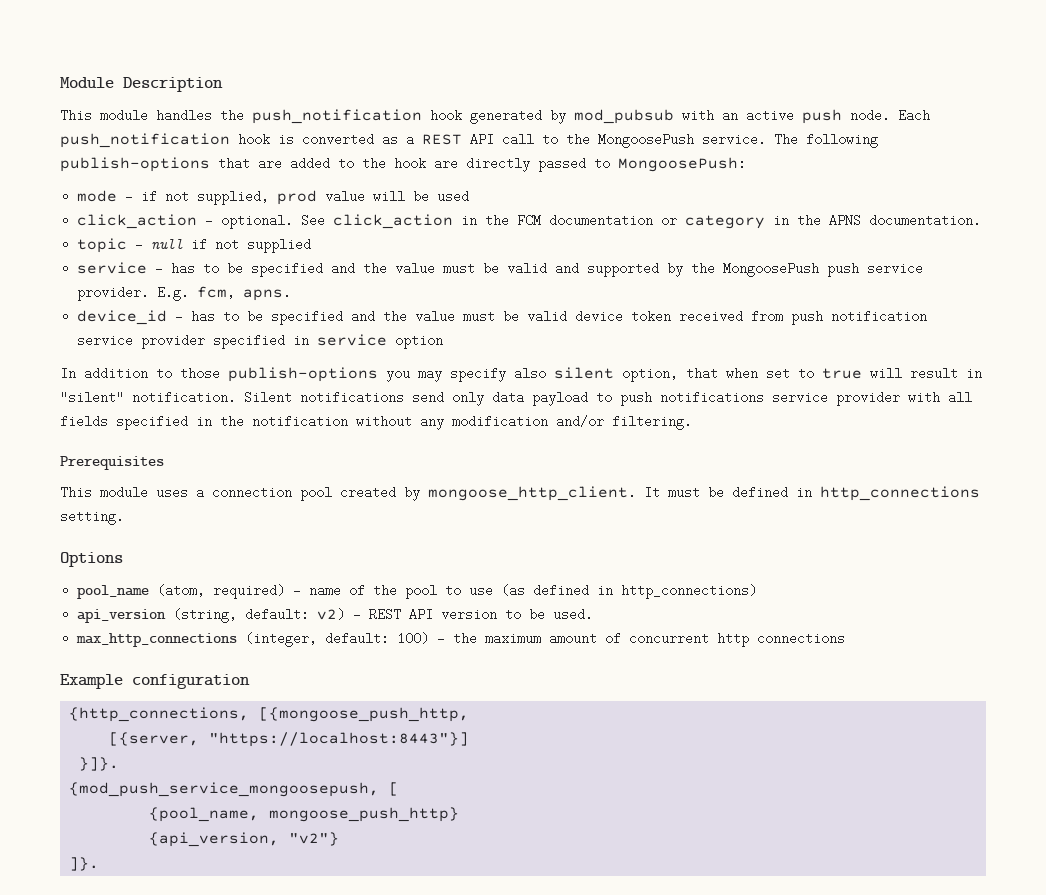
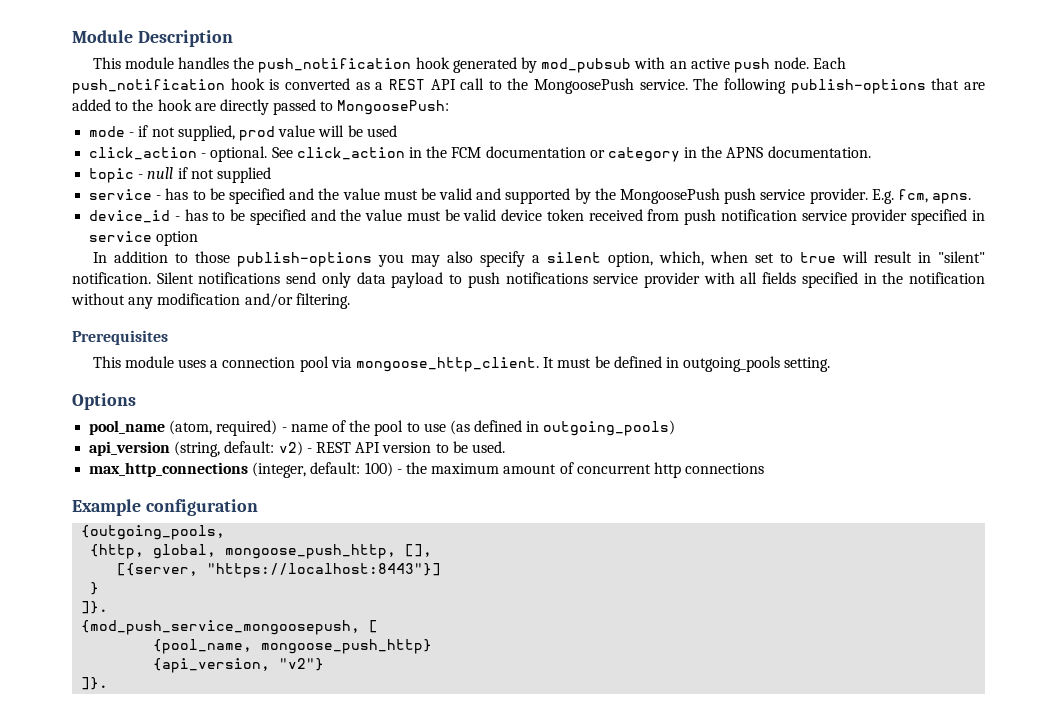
[450,367,546,382] specify also -> [446,251,540,267] also specify a
[686,367,718,380] that -> [658,251,704,266] which,
[340,486,420,501] created by -> [330,357,352,368] via
[820,486,980,501] http_connections -> [683,356,781,372] outgoing_pools
[621,584,758,599] http_connections) -> [543,420,676,436] outgoing_pools)
[69,707,470,722] {http_connections, [{mongoose_push_http, -> [81,525,226,540] [90,544,433,559] {outgoing_pools, // {http, global, mongoose_push_http, [],
[79,757,120,771] }]}. -> [90,582,100,595] [81,601,109,614] } // ]}.

